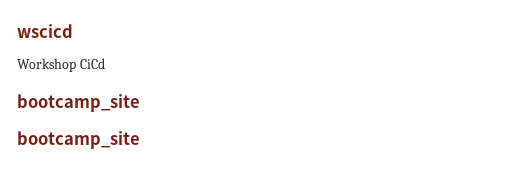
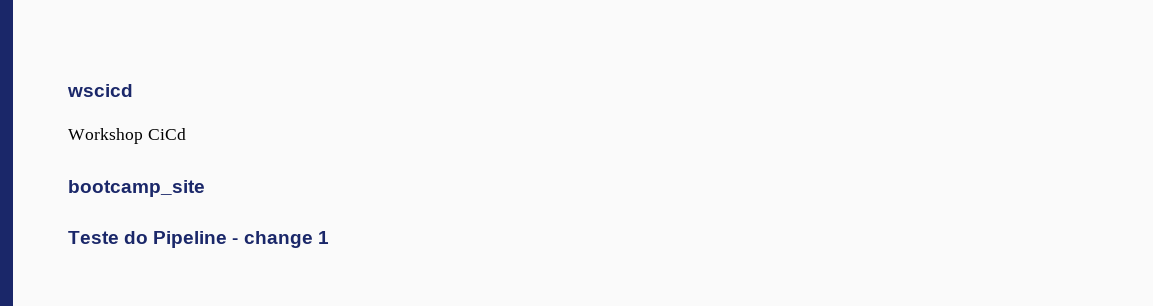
[17,131,140,149] bootcamp_site -> [68,231,329,248] Teste do Pipeline - change 1

